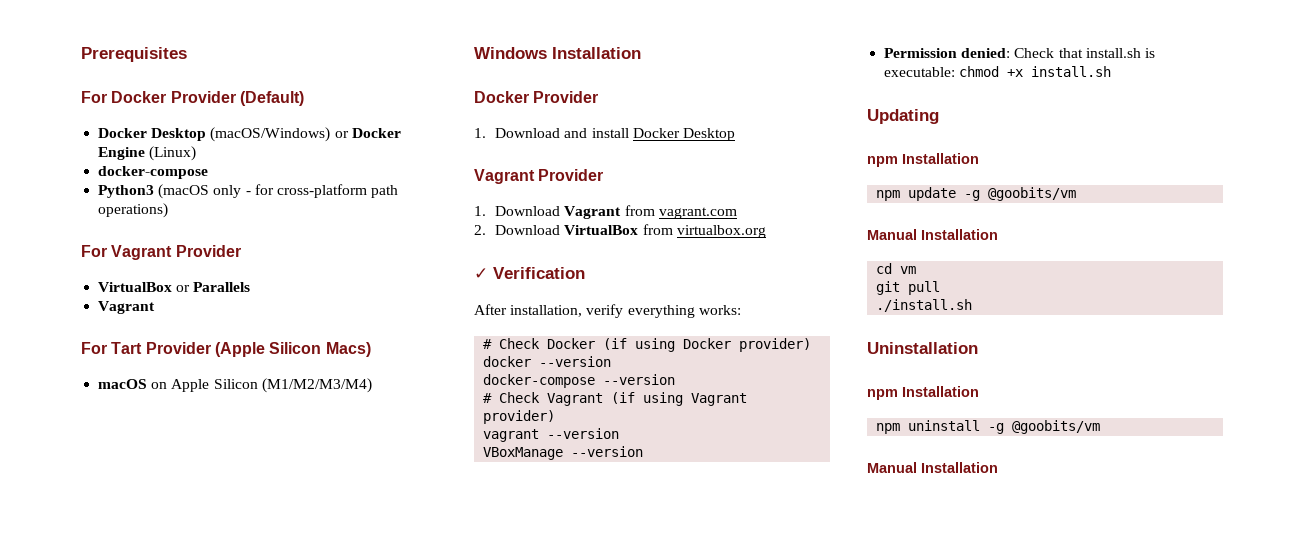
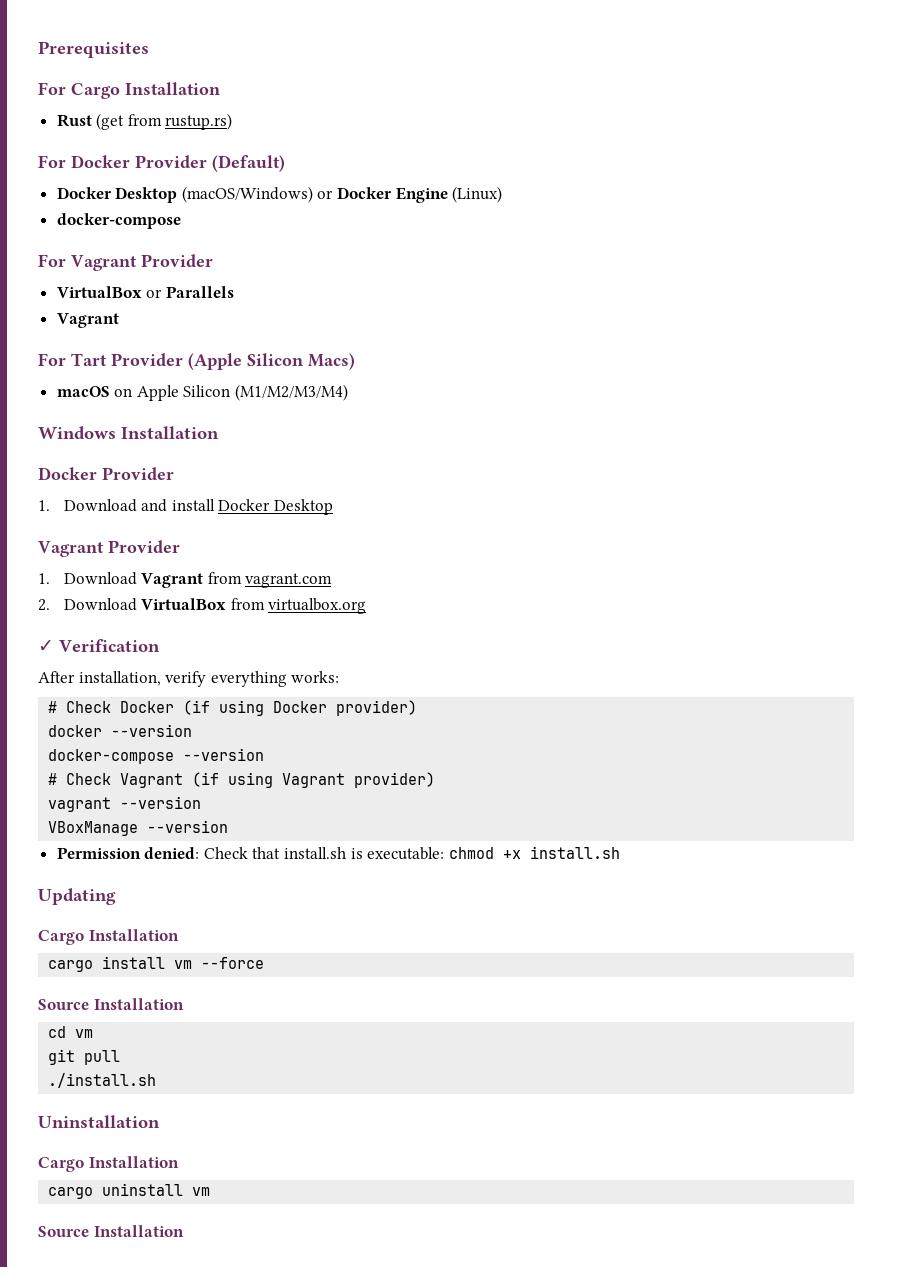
(187, 54) none -> [38,82,220,99] [56,113,233,130] // For Cargo Installation // Rust (get from rustup.rs)
[98,184,399,199] [98,203,169,218] // Python3 (macOS only - for cross-platform path operations) -> (181, 221) none
[867,153,979,167] [876,187,1077,201] [867,229,917,240] npm Installation // npm update -g @goobits/vm // Manual -> [38,929,179,945] [48,956,265,972] [38,999,89,1010] Cargo Installation // cargo install vm --force // Source
[867,386,979,400] [876,420,1101,434] [867,462,917,473] npm Installation // npm uninstall -g @goobits/vm // Manual -> [38,1156,179,1172] [48,1183,211,1199] [38,1226,89,1237] Cargo Installation // cargo uninstall vm // Source

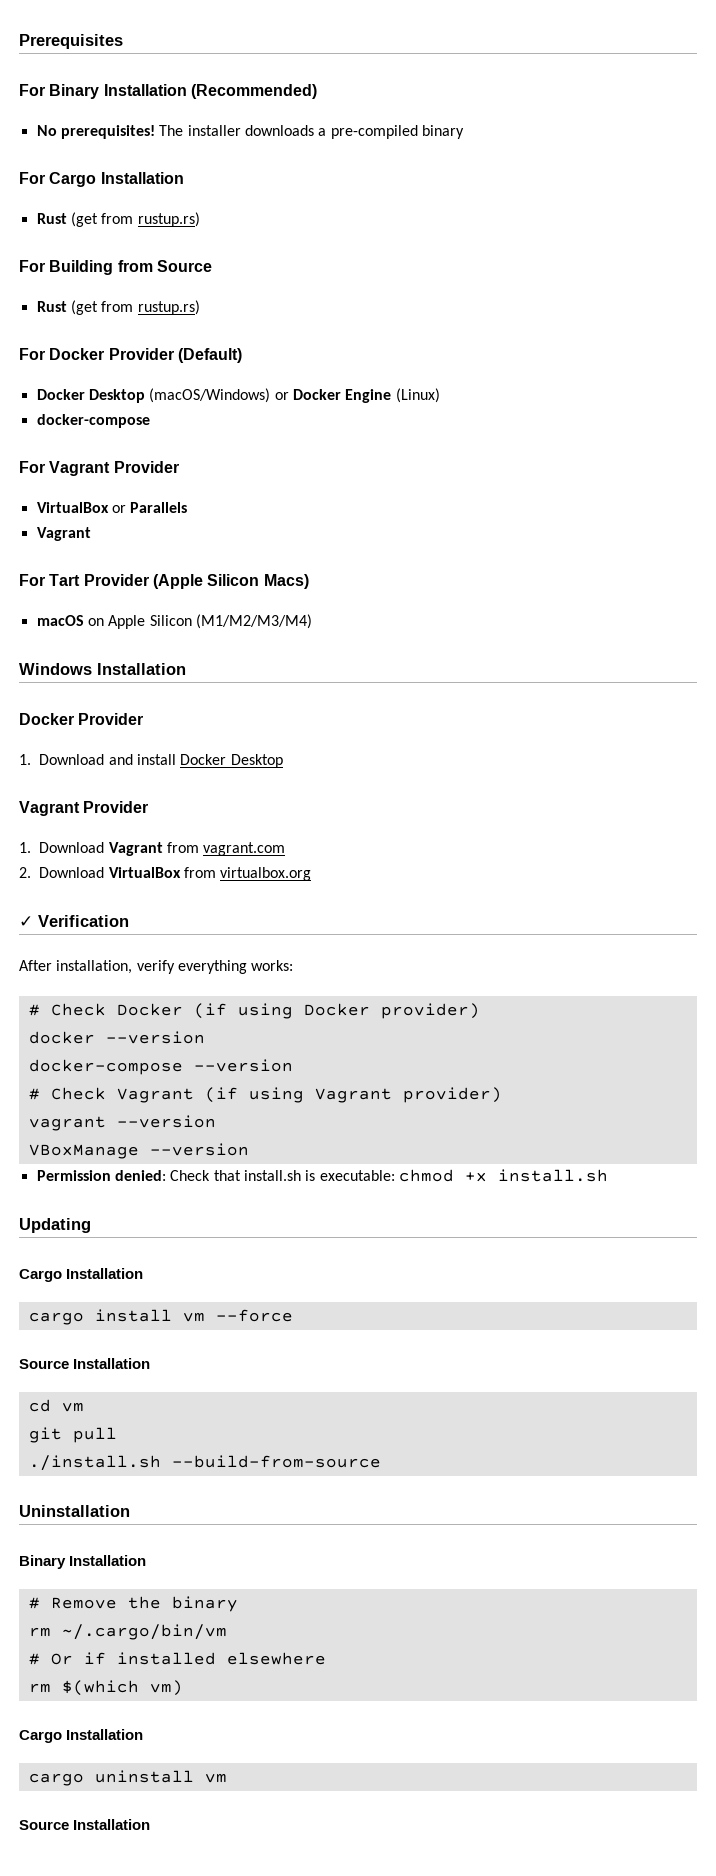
(149, 49) none -> [19,84,317,99] [36,125,464,139] // For Binary Installation (Recommended) // No prerequisites! The installer downloads a pre-compiled binary
(233, 121) none -> [19,260,212,275] [36,300,200,315] // For Building from Source // Rust (get from rustup.rs)
(157, 1080) none -> [171,1455,381,1468] --build-from-source
(160, 1121) none -> [19,1555,147,1569] [28,1596,238,1612] [28,1624,227,1640] [28,1652,326,1665] [28,1680,183,1696] // Binary Installation // # Remove the binary // rm ~/.cargo/bin/vm // # Or if installed elsewhere // rm $(which vm)

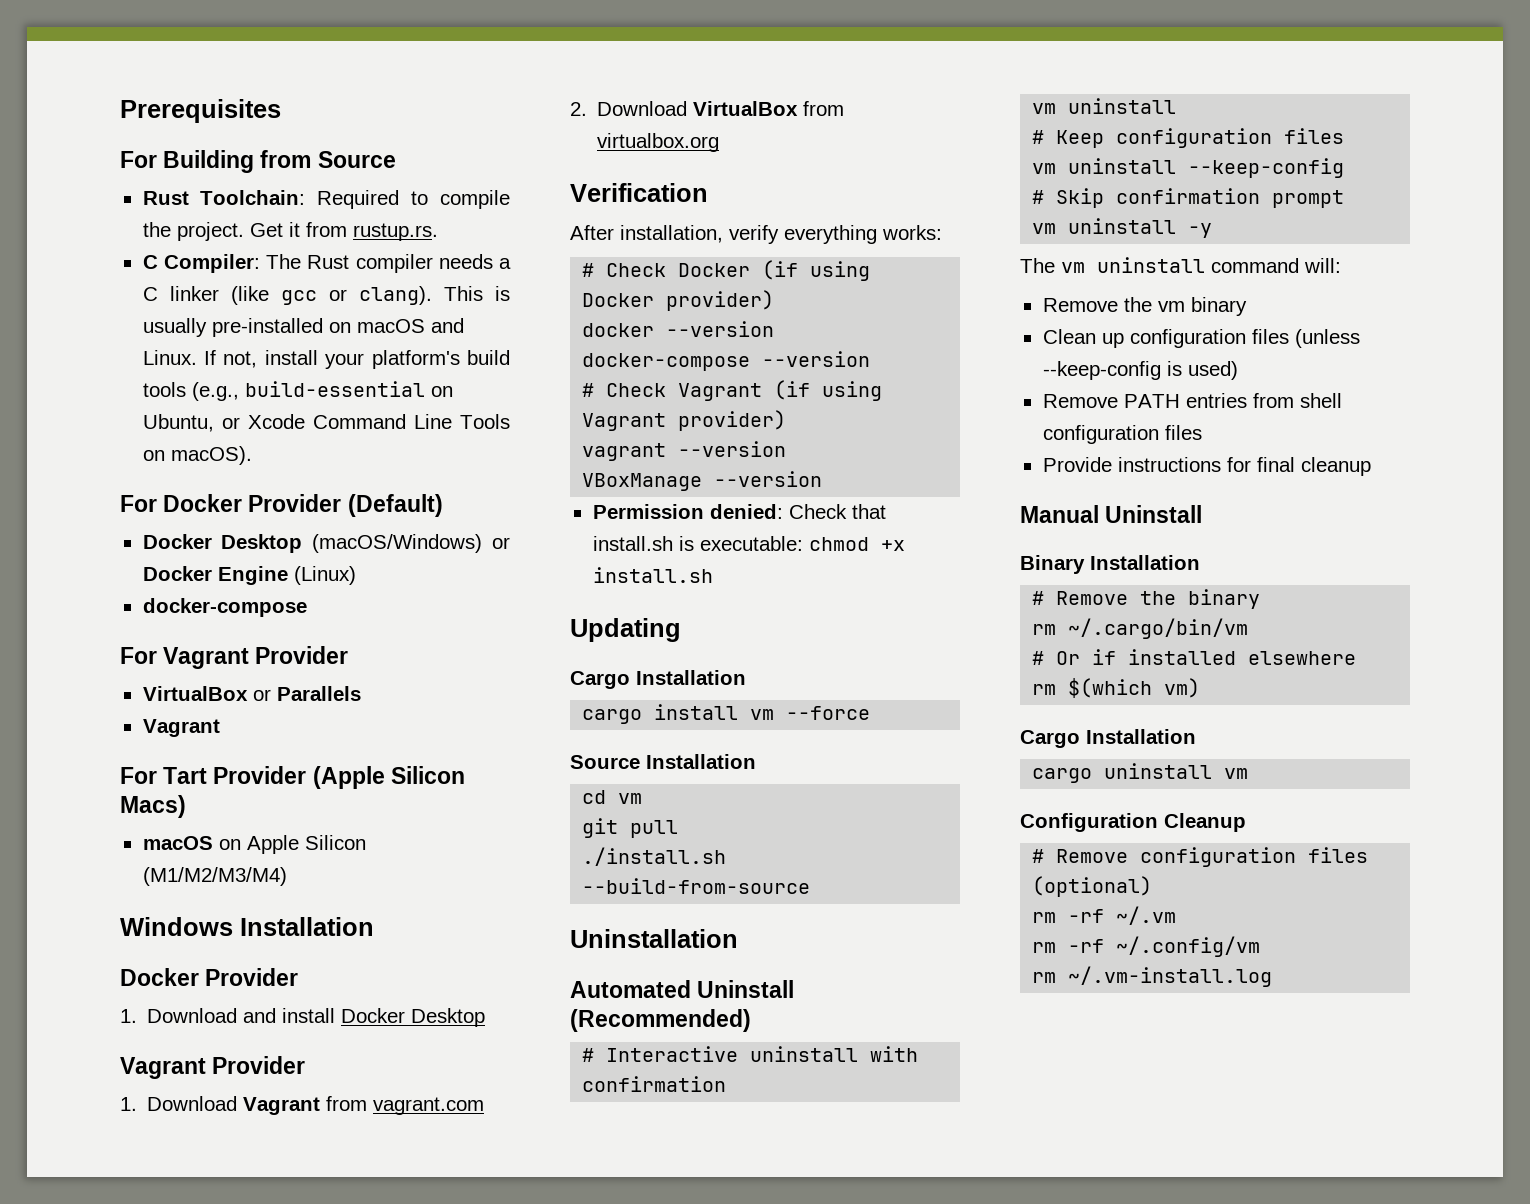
[19,84,317,99] [36,125,464,139] [19,172,184,187] [36,212,200,227] // For Binary Installation (Recommended) // No prerequisites! The installer downloads a pre-compiled binary // For Cargo Installation // Rust (get from rustup.rs) -> (281, 111) none
[70,300,200,315] (get from rustup.rs) -> [200,190,510,209] [142,222,438,241] [142,254,511,273] [142,286,510,305] [142,318,464,337] [142,350,510,369] [142,381,453,401] [142,414,510,432] [142,446,252,465] Toolchain: Required to compile the project. Get it from rustup.rs. // C Compiler: The Rust compiler needs a C linker (like gcc or clang). This is usually pre-installed on macOS and Linux. If not, install your platform's build tools (e.g., build-essential on Ubuntu, or Xcode Command Line Tools on macOS).
[19,916,33,927] ✓ -> (720, 142) none
(130, 1511) none -> [570,980,795,998] [570,1009,751,1032] [582,1046,919,1062] [582,1076,727,1092] [1032,98,1177,114] [1032,128,1345,148] [1032,158,1345,178] [1032,188,1345,208] [1032,218,1213,238] [1020,257,1341,273] [1042,297,1247,316] [1042,329,1360,348] [1042,361,1238,380] [1042,393,1342,408] [1042,425,1202,444] [1042,457,1371,476] [1020,505,1203,523] // Automated Uninstall (Recommended) // # Interactive uninstall with confirmation // vm uninstall // # Keep configuration files // vm uninstall --keep-config // # Skip confirmation prompt // vm uninstall -y // The vm uninstall command will: // Remove the vm binary // Clean up configuration files (unless --keep-config is used) // Remove PATH entries from shell configuration files // Provide instructions for final cleanup // Manual Uninstall
[19,1819,151,1830] Source Installation -> [1020,813,1246,832] [1032,847,1369,867] [1032,876,1153,897] [1032,906,1177,925] [1032,936,1261,957] [1032,966,1273,987] Configuration Cleanup // # Remove configuration files (optional) // rm -rf ~/.vm // rm -rf ~/.config/vm // rm ~/.vm-install.log

